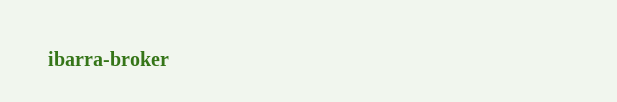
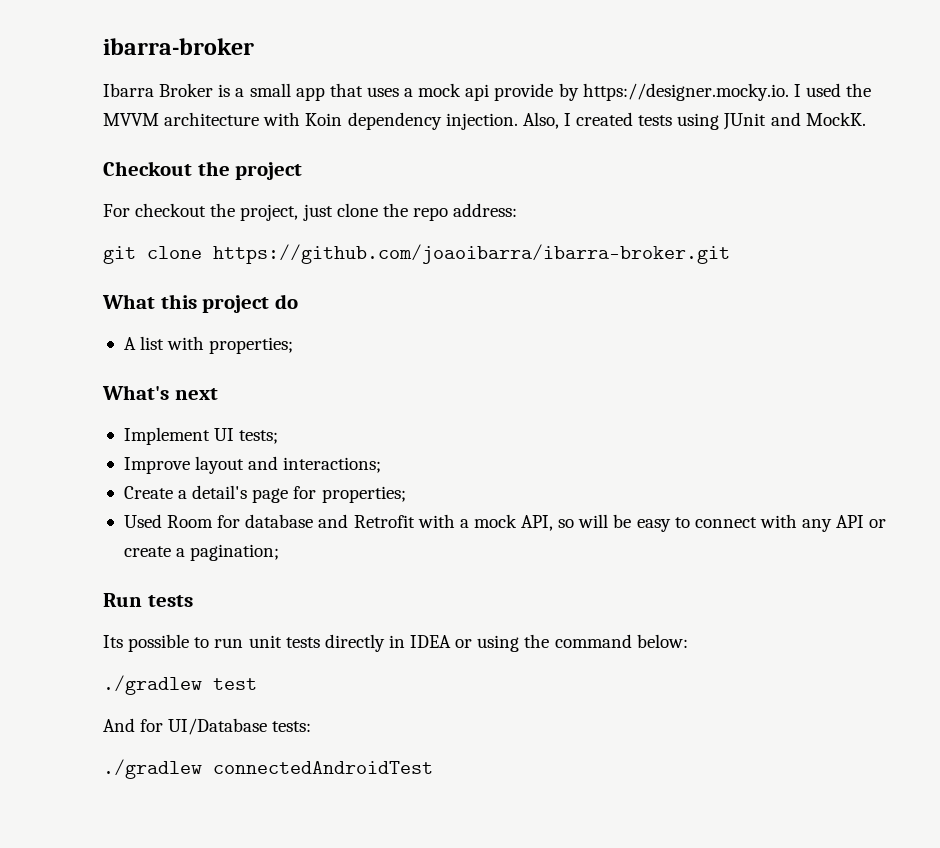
(169, 58) none -> [103,83,872,101] [103,112,866,130] [103,161,303,180] [103,203,518,221] [103,244,730,264] [102,294,298,313] [123,336,294,354] [102,385,218,400] [123,427,279,445] [123,456,382,474] [123,485,406,503] [123,514,887,532] [123,544,280,561] [103,593,193,607] [103,634,688,652] [103,675,257,695] [103,718,312,735] [103,759,433,779] // Ibarra Broker is a small app that uses a mock api provide by https://designer.mocky.io. I used the MVVM architecture with Koin dependency injection. Also, I created tests using JUnit and MockK. // Checkout the project // For checkout the project, just clone the repo address: // git clone https://github.com/joaoibarra/ibarra-broker.git // What this project do // A list with properties; // What's next // Implement UI tests; // Improve layout and interactions; // Create a detail's page for properties; // Used Room for database and Retrofit with a mock API, so will be easy to connect with any API or create a pagination; // Run tests // Its possible to run unit tests directly in IDEA or using the command below: // ./gradlew test // And for UI/Database tests: // ./gradlew connectedAndroidTest

